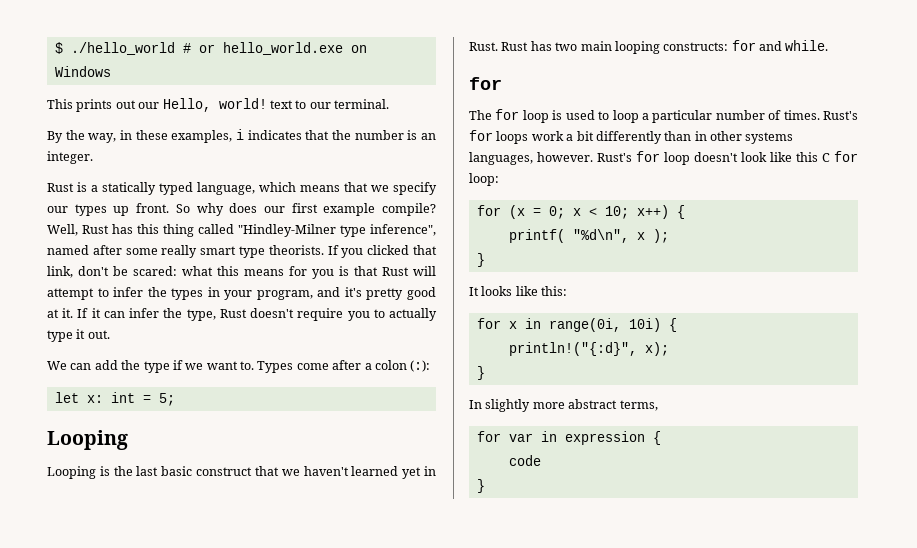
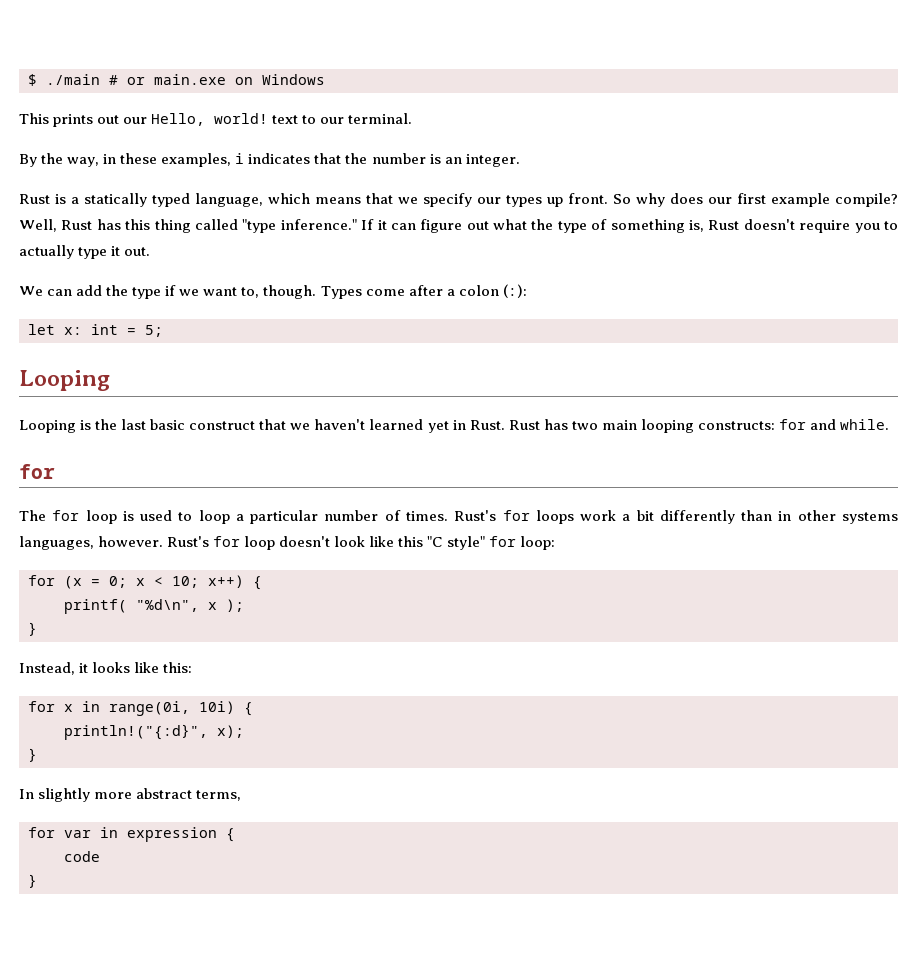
[70,42,175,55] ./hello_world -> [46,74,100,85] ./main
[222,42,343,55] hello_world.exe -> [154,74,226,85] main.exe
[238,224,436,237] [47,245,438,258] [47,266,436,279] [47,287,436,300] [47,308,216,321] "Hindley-Milner type inference", named after some really smart type theorists. If you clicked that link, don't be scared: what this means for you is that Rust will attempt to infer the types in your program, and it's pretty good at it. If it can infer the type, -> [242,219,705,233] "type inference." If it can figure out what the type of something is,
[240,361,254,370] to. -> [241,285,317,299] to, though.
[822,153,830,162] C -> [427,536,485,550] "C style"
[469,287,479,296] It -> [19,662,89,675] Instead, it

